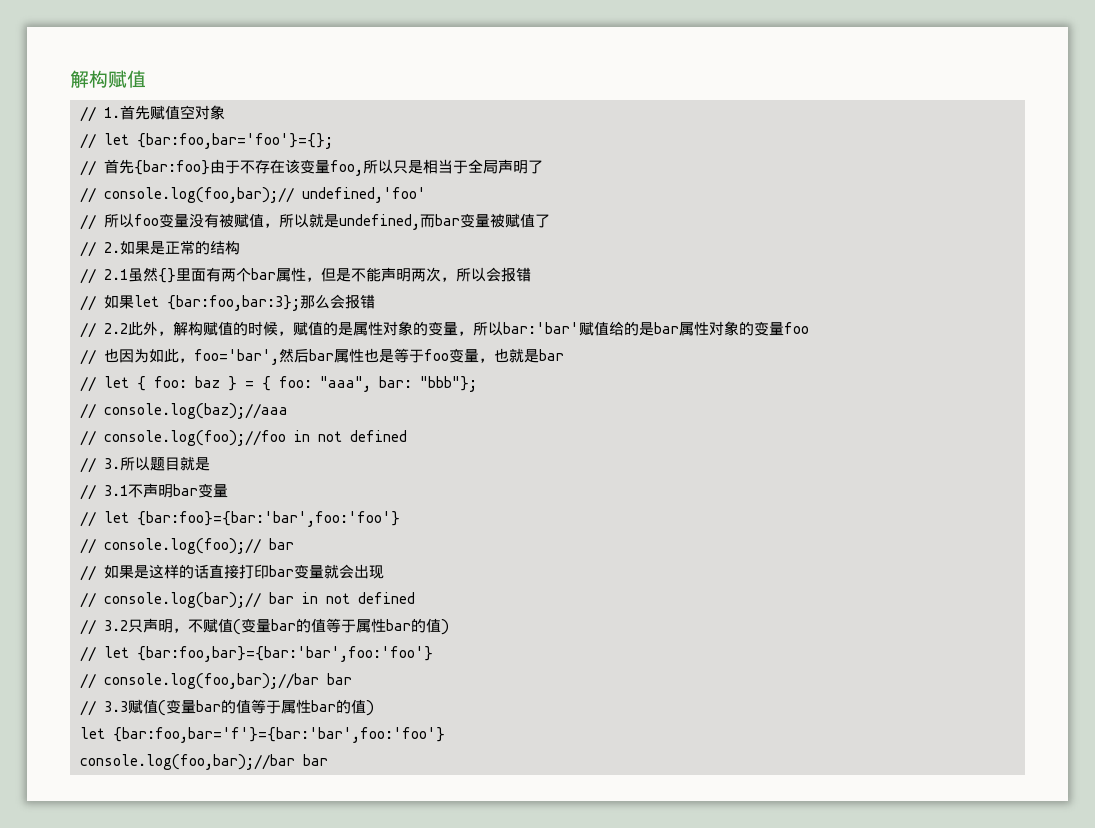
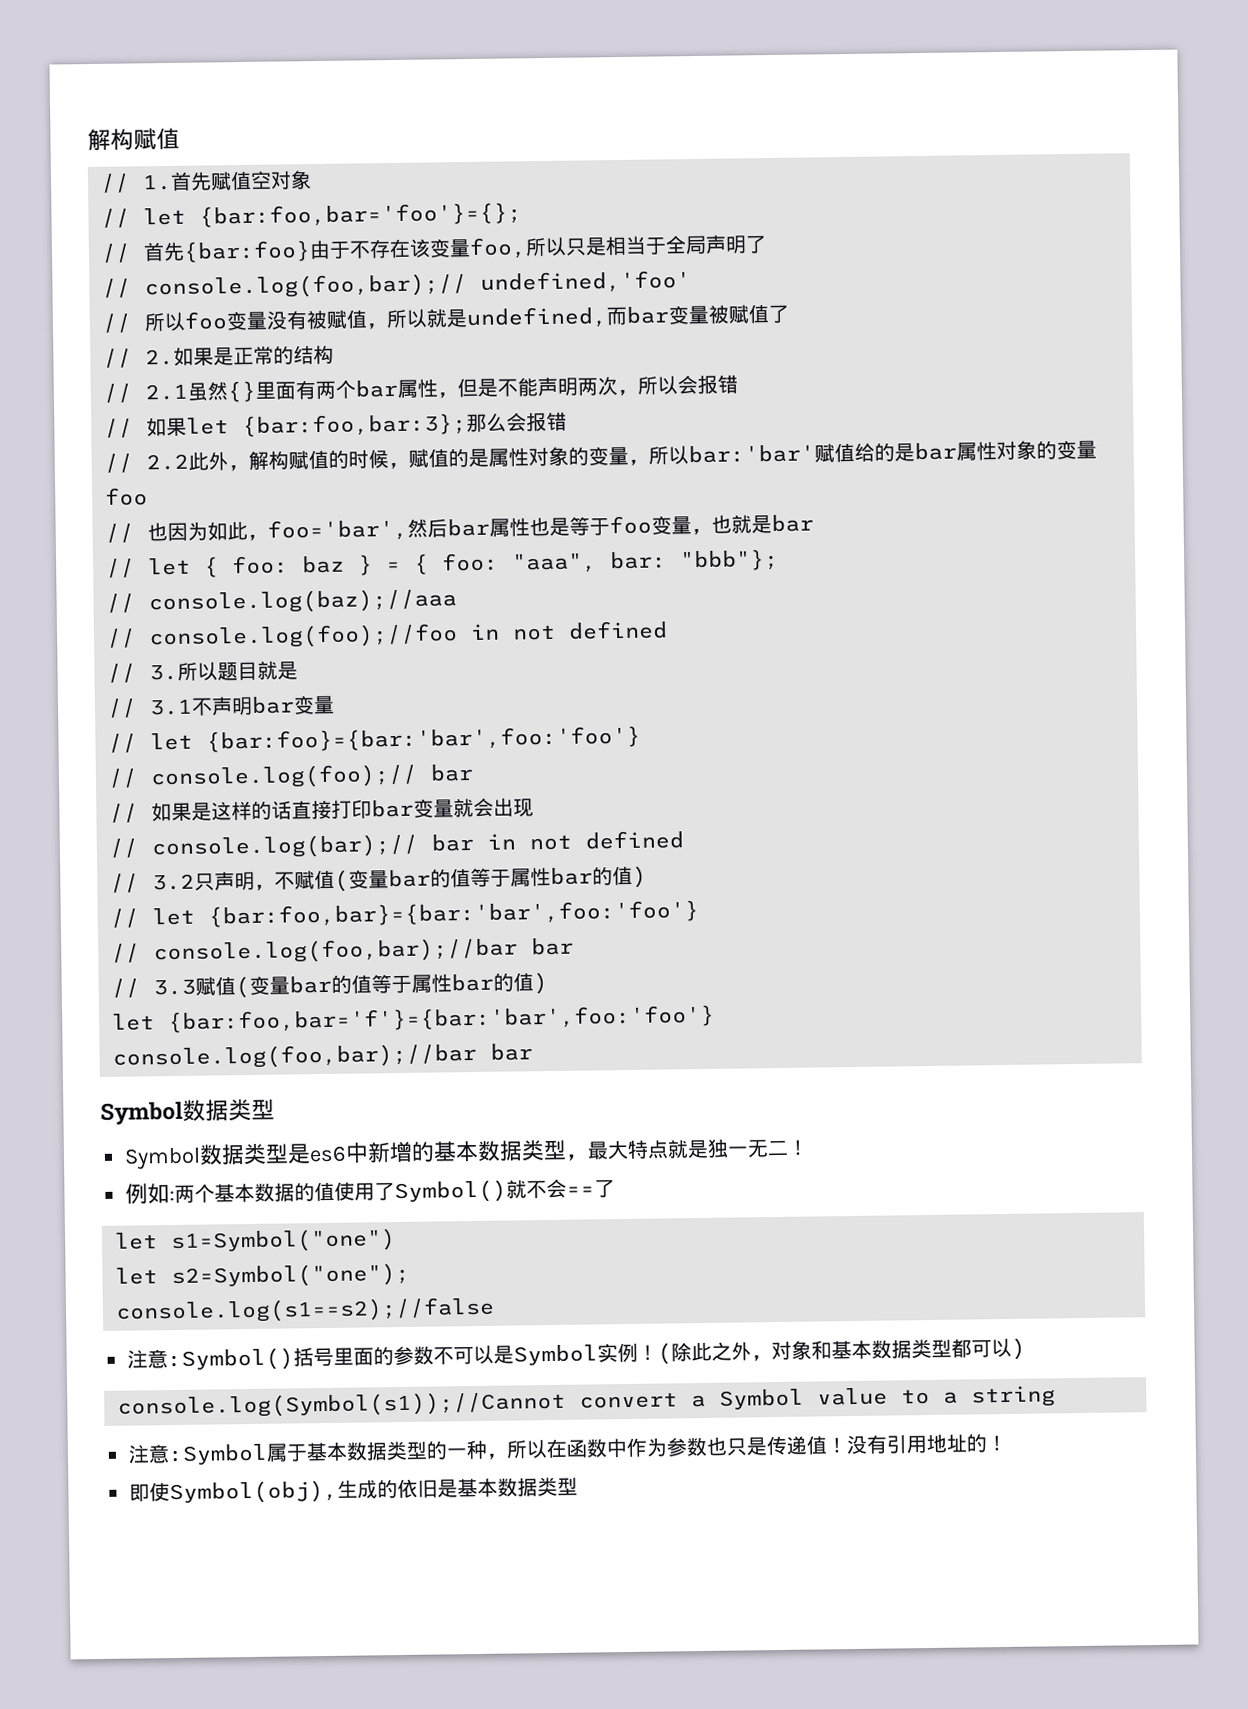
(328, 760) none -> [100,1098,275,1125] [124,1138,810,1170] [125,1178,616,1205] [114,1228,397,1254] [115,1262,411,1289] [115,1296,496,1324] [127,1337,1027,1372] [117,1385,1057,1419] [128,1433,1008,1466] [129,1476,579,1505] // Symbol数据类型 // Symbol数据类型是es6中新增的基本数据类型，最大特点就是独一无二！ // 例如:两个基本数据的值使用了Symbol()就不会==了 // let s1=Symbol("one") // let s2=Symbol("one"); // console.log(s1==s2);//false // 注意:Symbol()括号里面的参数不可以是Symbol实例！(除此之外，对象和基本数据类型都可以) // console.log(Symbol(s1));//Cannot convert a Symbol value to a string // 注意:Symbol属于基本数据类型的一种，所以在函数中作为参数也只是传递值！没有引用地址的！ // 即使Symbol(obj),生成的依旧是基本数据类型

